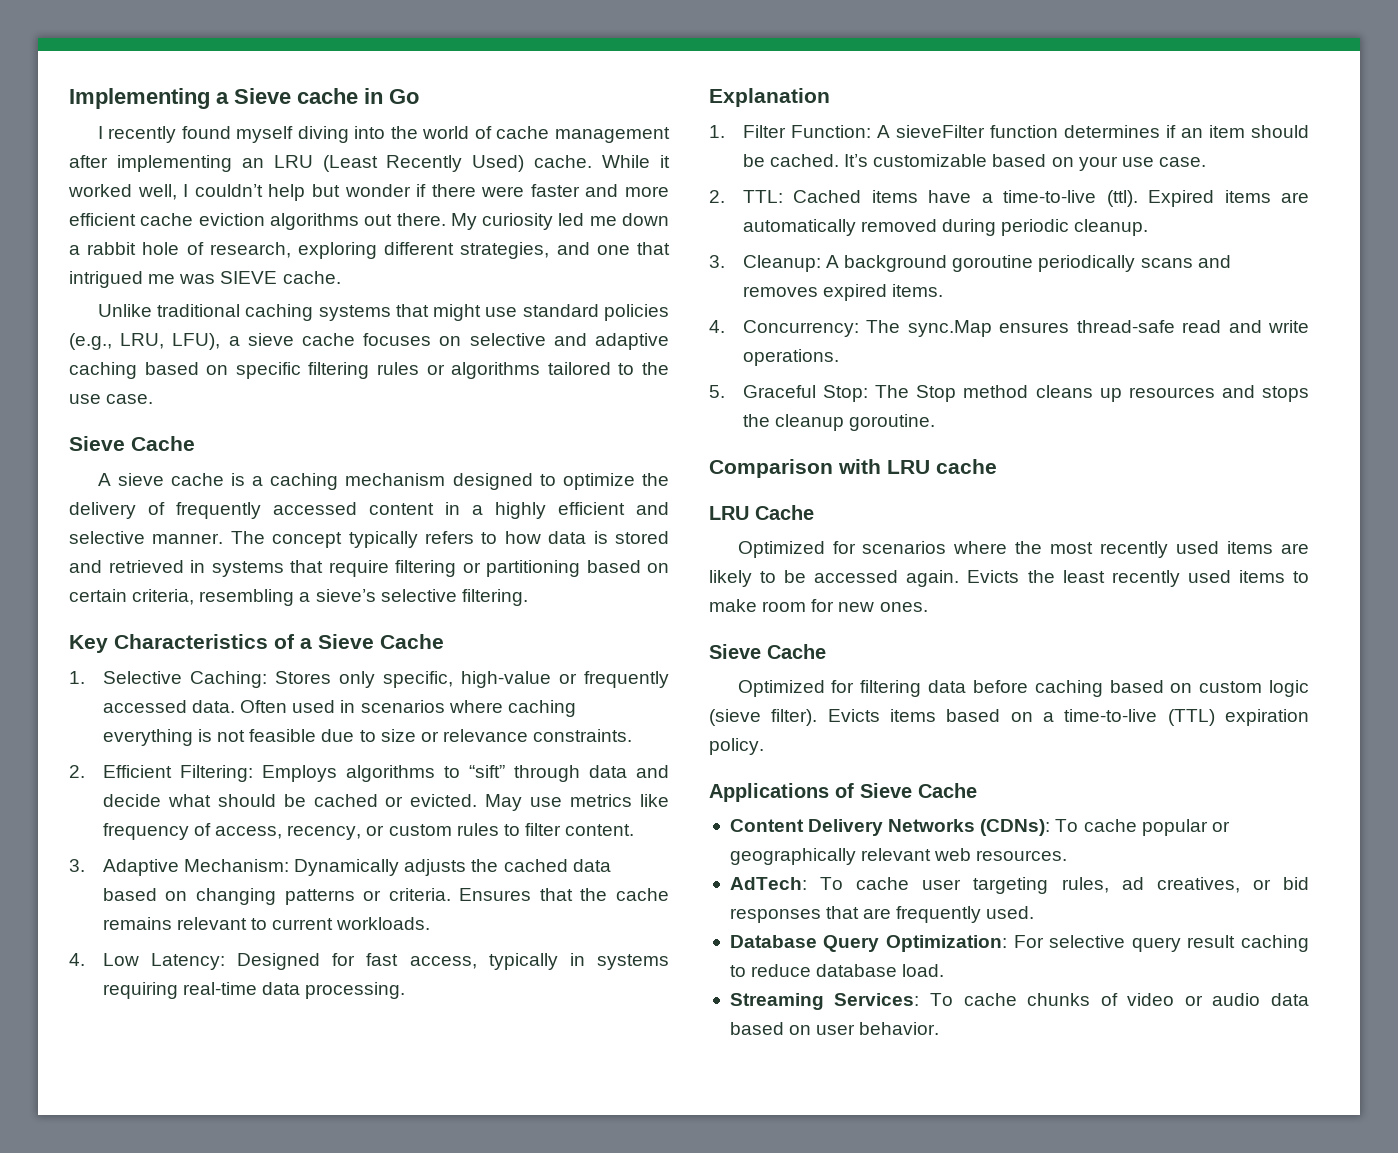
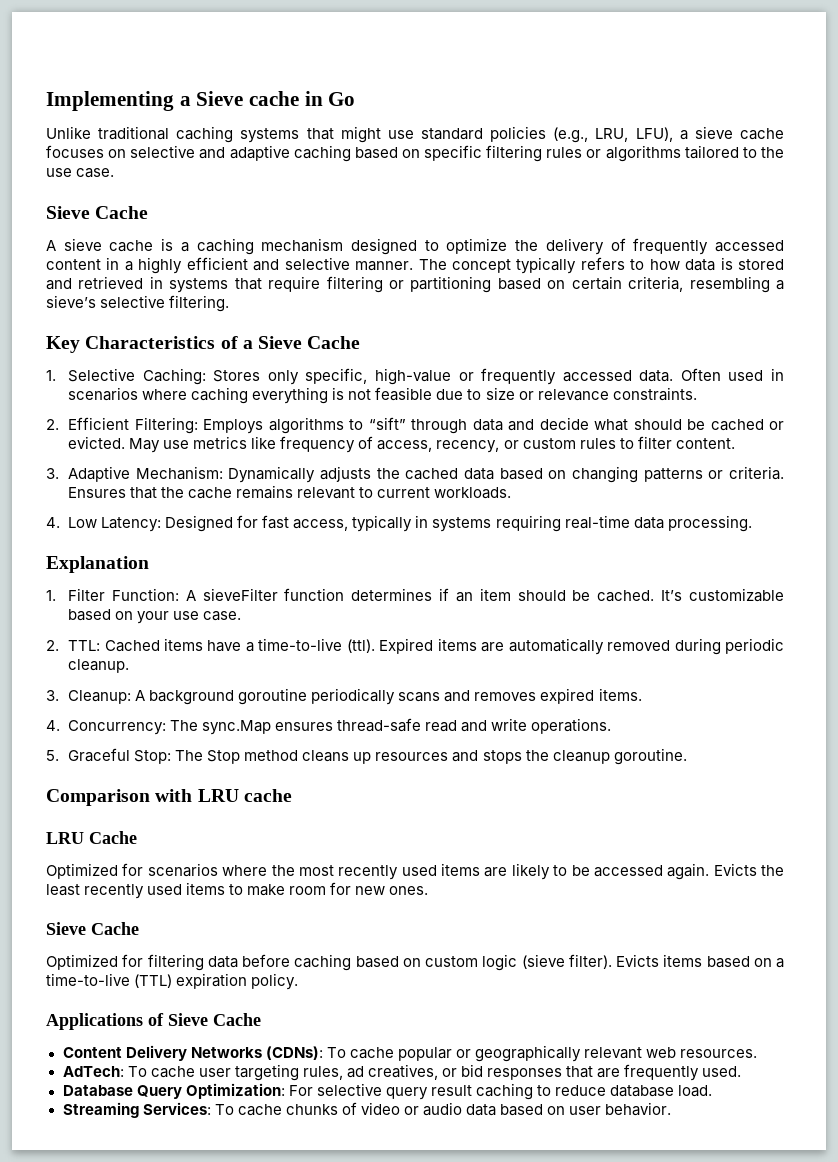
[97,126,671,143] [69,155,671,172] [68,184,669,201] [69,213,669,230] [69,242,671,259] [69,271,341,288] // I recently found myself diving into the world of cache management after implementing an LRU (Least Recently Used) cache. While it worked well, I couldn’t help but wonder if there were faster and more efficient cache eviction algorithms out there. My curiosity led me down a rabbit hole of research, exploring different strategies, and one that intrigued me was SIEVE cache. -> (356, 99) none

